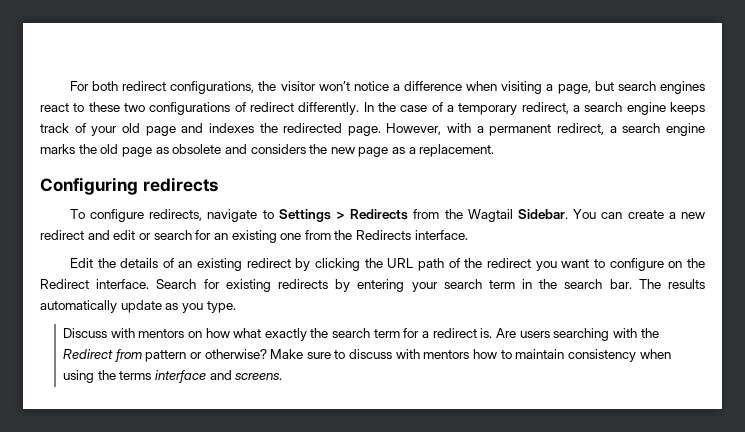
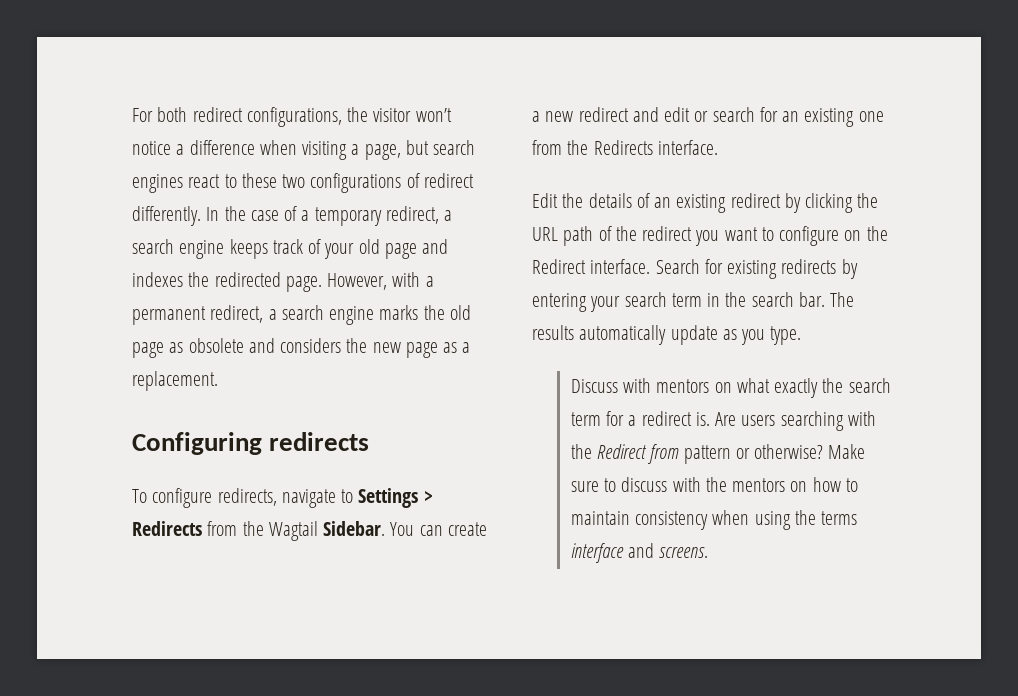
[205,328,230,338] how -> (732, 387) none
[423,350,470,359] mentors -> [705,477,808,492] the mentors on

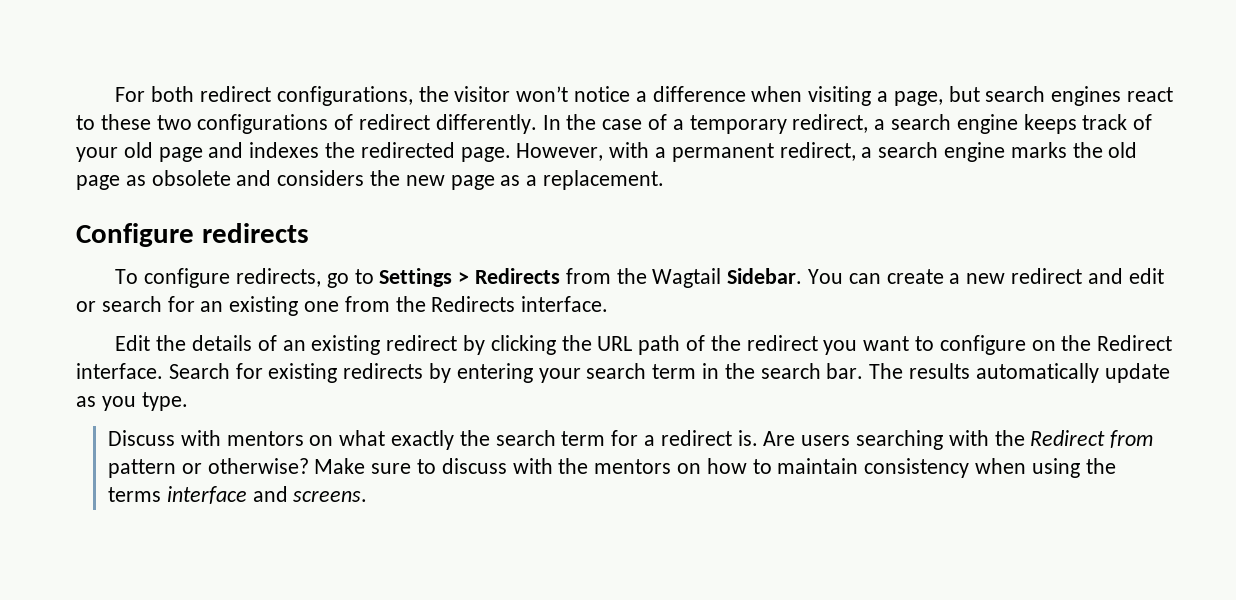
[132,432,262,455] Configuring -> [76,223,194,247] Configure
[281,489,336,508] navigate -> [326,273,349,288] go

